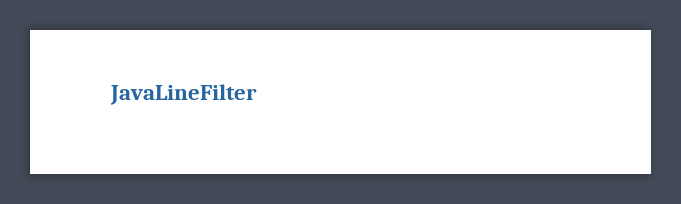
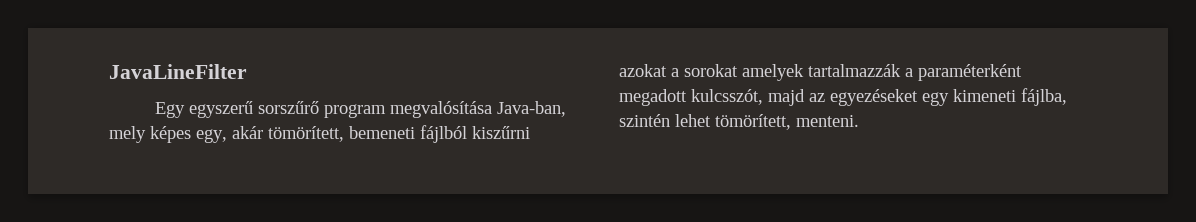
(257, 94) none -> [155,101,567,118] [109,125,530,143] [619,64,1022,81] [619,88,1067,106] [619,114,859,130] // Egy egyszerű sorszűrő program megvalósítása Java-ban, mely képes egy, akár tömörített, bemeneti fájlból kiszűrni azokat a sorokat amelyek tartalmazzák a paraméterként megadott kulcsszót, majd az egyezéseket egy kimeneti fájlba, szintén lehet tömörített, menteni.

